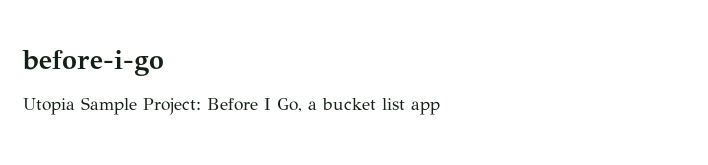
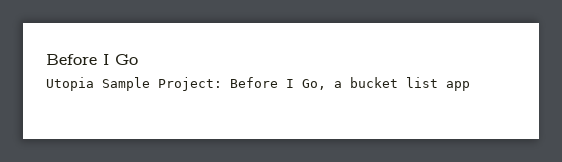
[22,50,164,76] before-i-go -> [46,54,138,65] Before I Go

